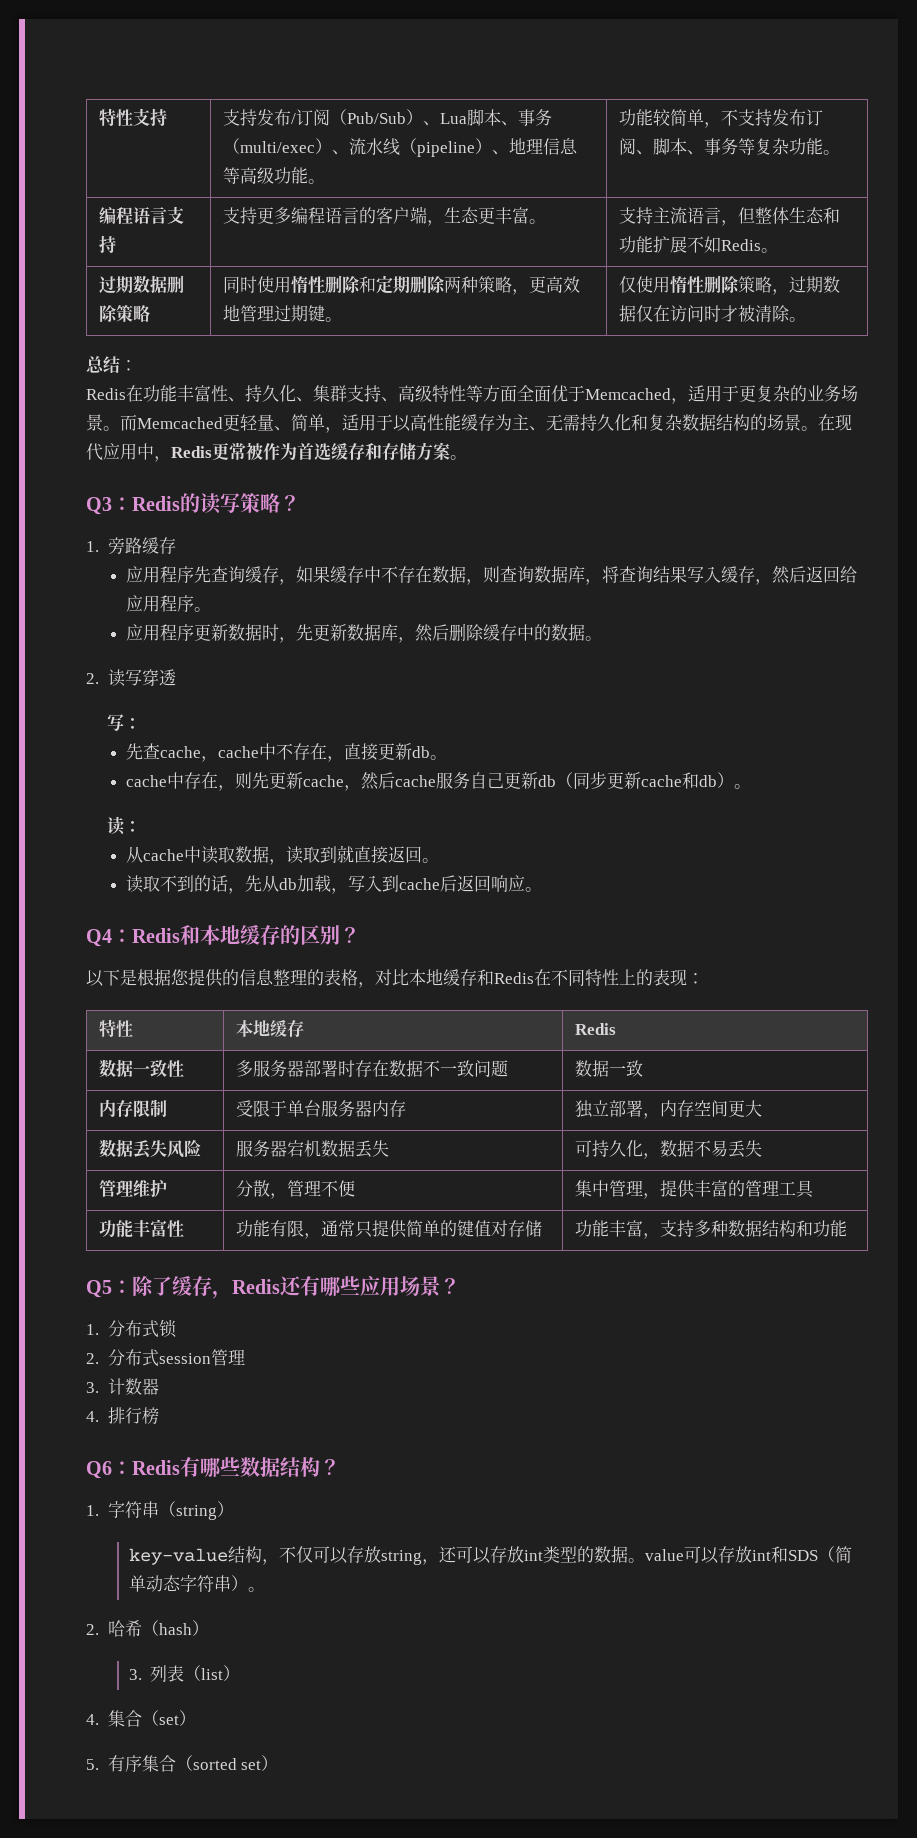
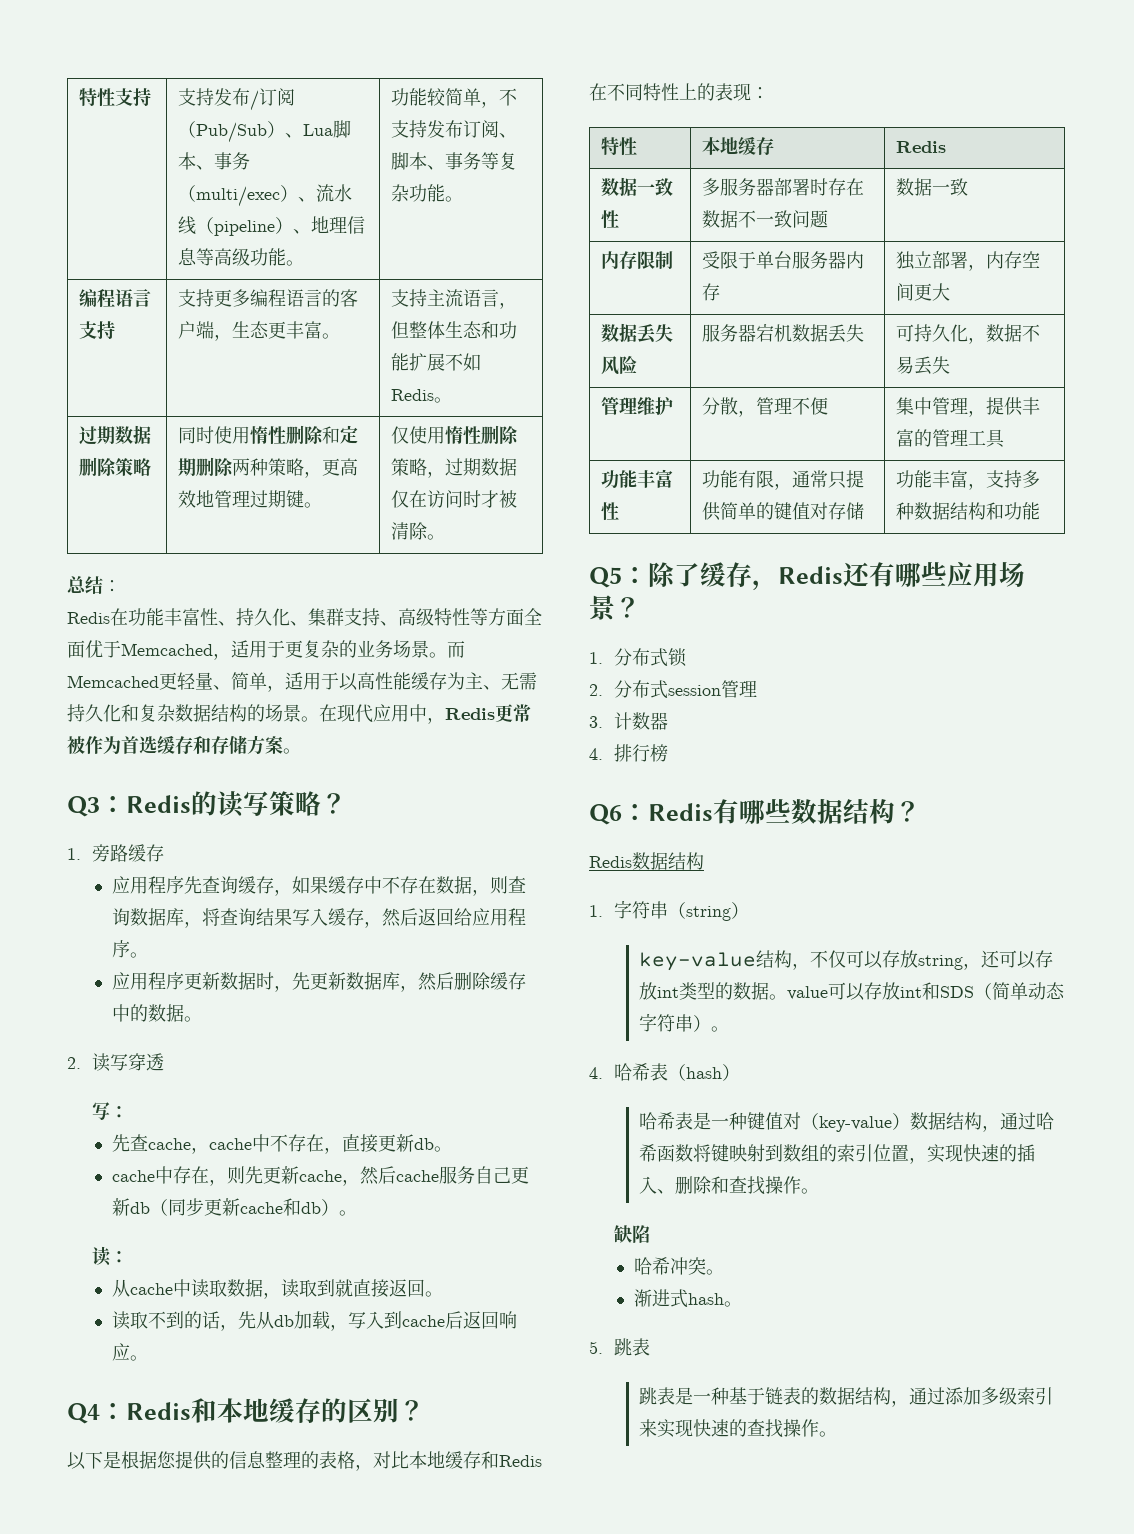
(340, 1467) none -> [589,852,704,870] // Redis数据结构
[86,1620,142,1637] 2.哈希 -> [589,1063,668,1081] 4.哈希表
[128,1665,241,1682] [86,1710,196,1727] [86,1755,279,1772] 3.列表（list） // 4.集合（set） // 5.有序集合（sorted set） -> [638,1112,1054,1132] [638,1144,1035,1164] [638,1176,819,1195] [613,1225,650,1243] [633,1257,724,1275] [633,1289,742,1308] [589,1338,650,1356] [638,1387,1053,1407] [638,1419,837,1438] 哈希表是一种键值对（key-value）数据结构，通过哈希函数将键映射到数组的索引位置，实现快速的插入、删除和查找操作。 // 缺陷 // 哈希冲突。 // 渐进式hash。 // 5.跳表 // 跳表是一种基于链表的数据结构，通过添加多级索引来实现快速的查找操作。

